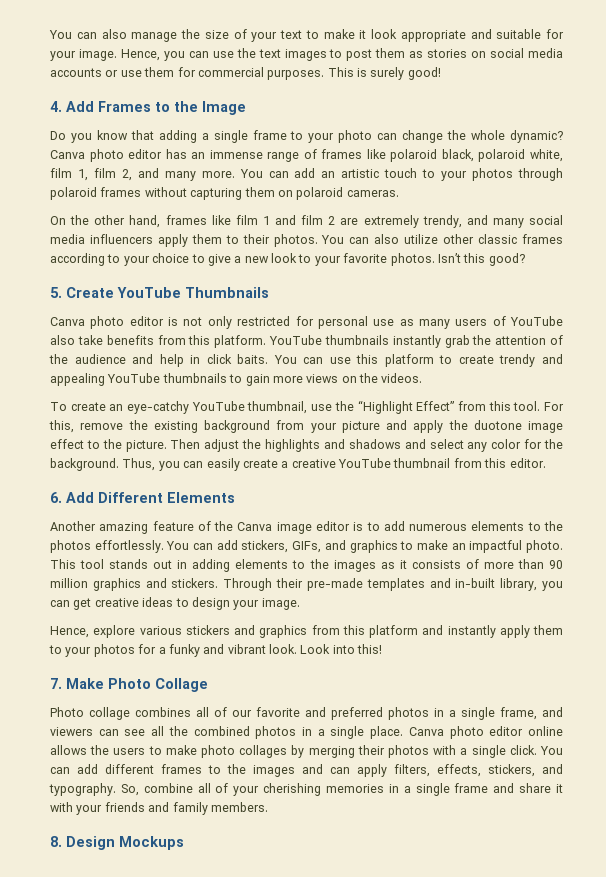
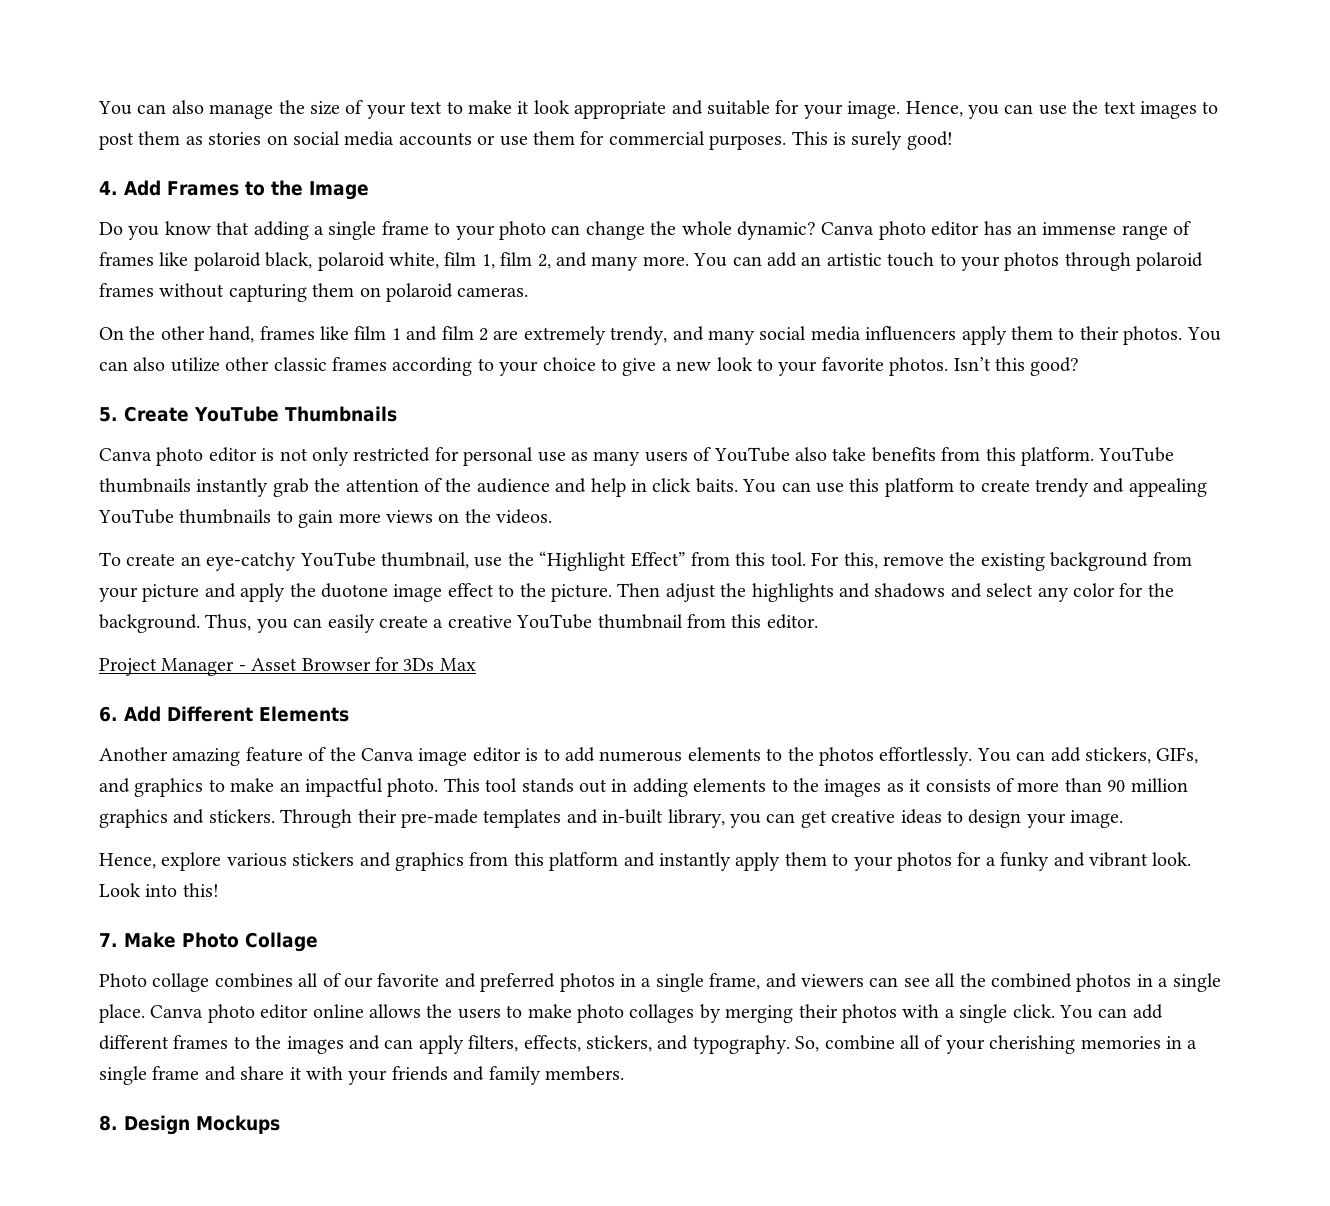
(546, 463) none -> [99,657,476,676] // Project Manager - Asset Browser for 3Ds Max

